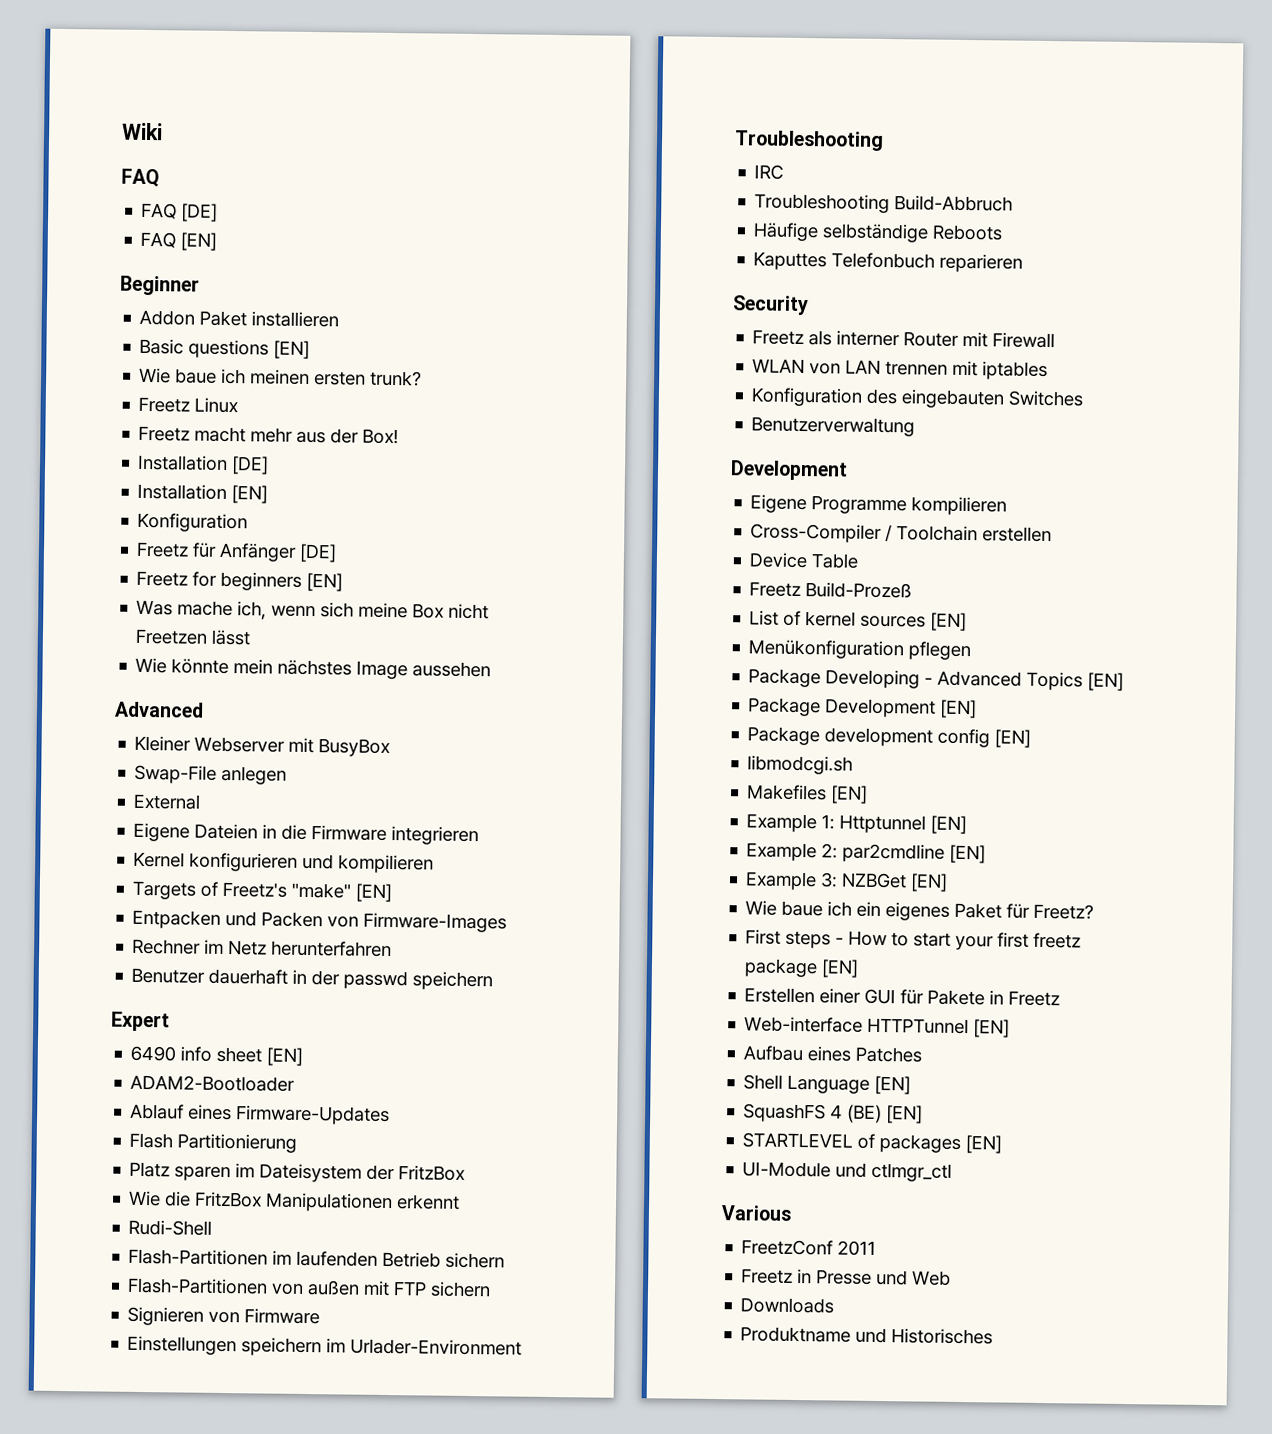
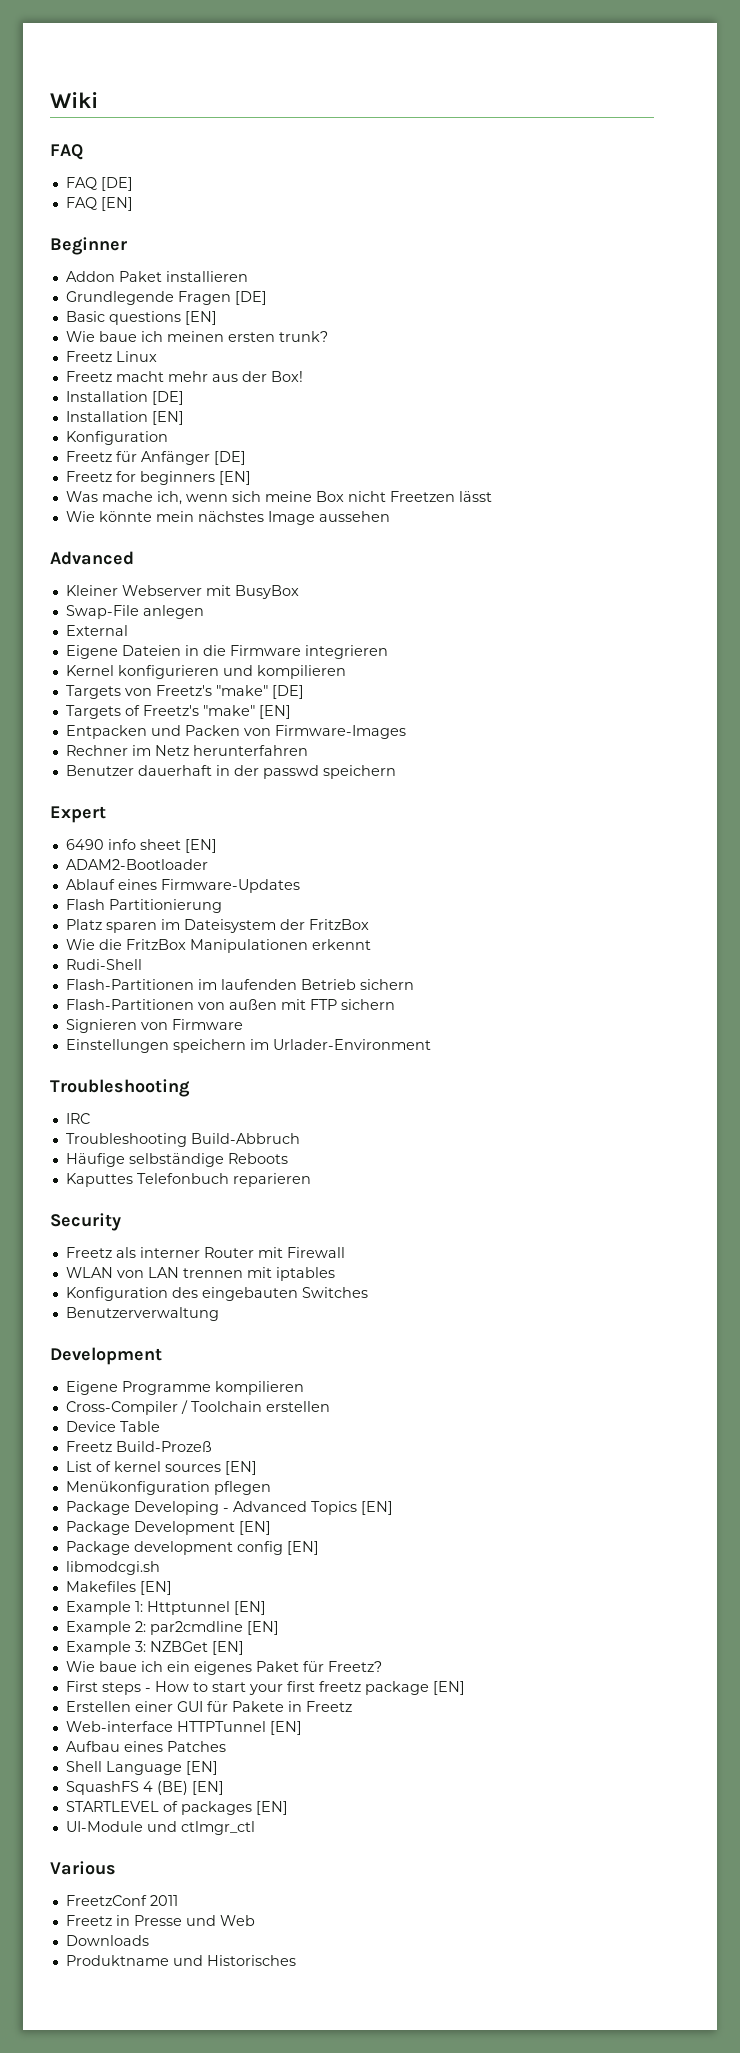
(340, 319) none -> [65,291,267,305] // Grundlegende Fragen [DE]
(435, 864) none -> [65,685,304,699] // Targets von Freetz's "make" [DE]

